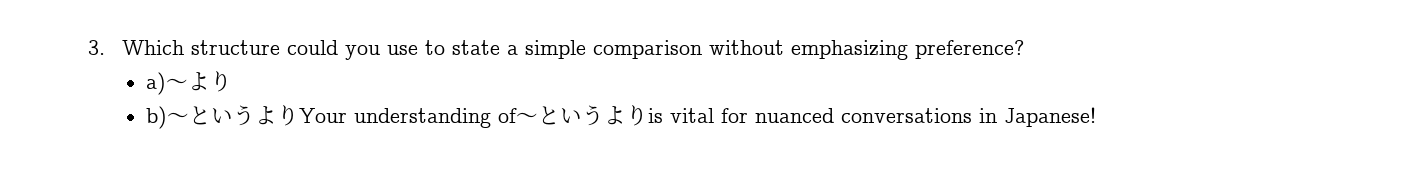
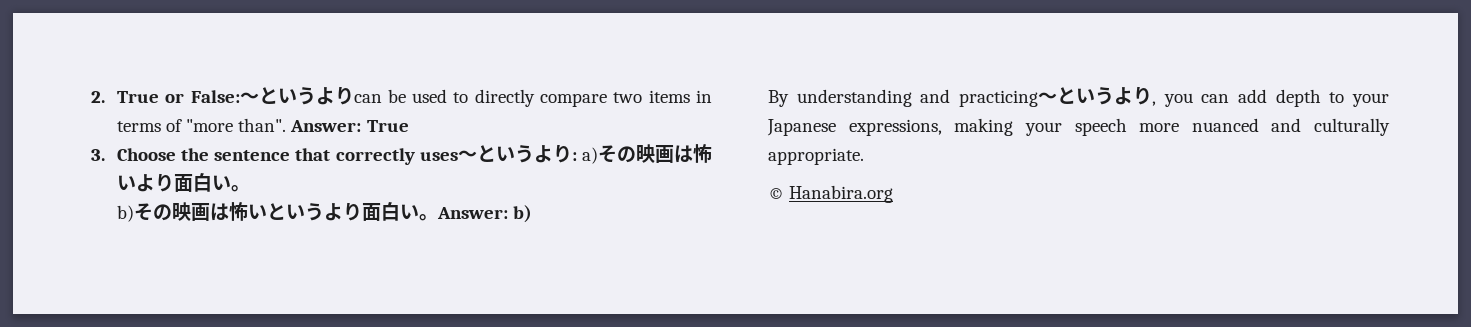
[88,40,1025,60] [146,71,233,95] [146,105,1097,129] 3. Which structure could you use to state a simple comparison without emphasizing preference? // a)～より // b)～というよりYour understanding of～というよりis vital for nuanced conversations in Japanese! -> [91,86,712,107] [116,118,409,132] [91,143,712,165] [116,173,250,192] [116,201,533,223] [768,86,1389,107] [767,118,1390,136] [768,148,864,165] [768,185,894,203] 2. True or False:～というよりcan be used to directly compare two items in terms of "more than". Answer: True // 3. Choose the sentence that correctly uses～というより: a)その映画は怖いより面白い。 // b)その映画は怖いというより面白い。Answer: b) // By understanding and practicing～というより, you can add depth to your Japanese expressions, making your speech more nuanced and culturally appropriate. // © Hanabira.org

